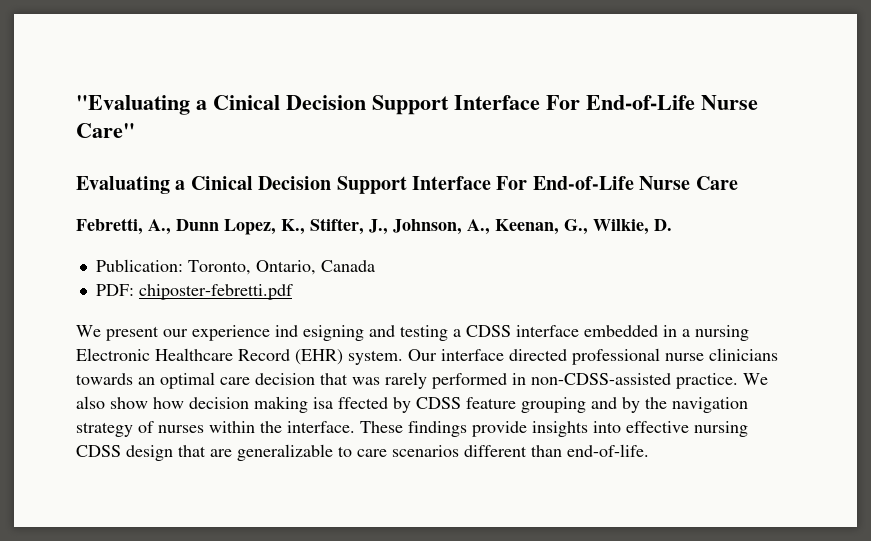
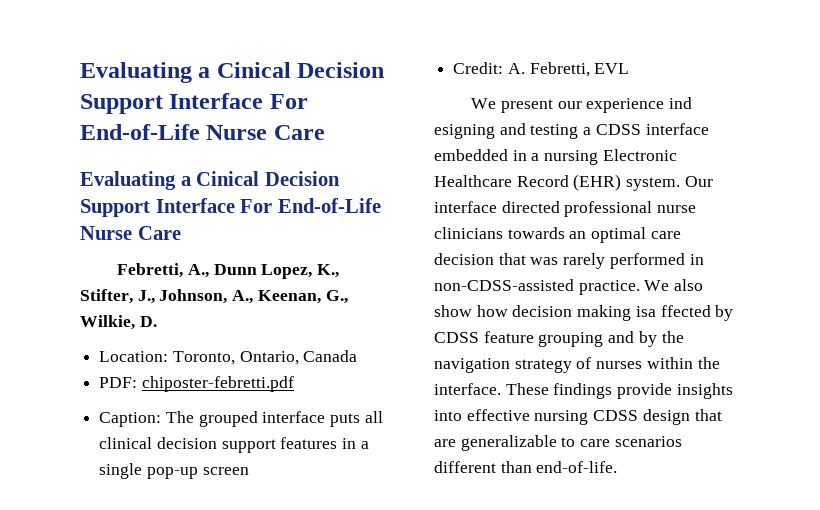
[76,95,758,115] [76,123,135,138] "Evaluating a Cinical Decision Support Interface For End-of-Life Nurse Care" -> [80,62,385,83] [80,93,308,114] [80,124,325,140] Evaluating a Cinical Decision Support Interface For End-of-Life Nurse Care
[95,259,183,272] Publication: -> [99,351,169,362] Location:
(293, 292) none -> [99,411,383,427] [99,437,369,453] [99,463,249,479] [453,62,630,77] // Caption: The grouped interface puts all clinical decision support features in a single pop-up screen // Credit: A. Febretti, EVL

